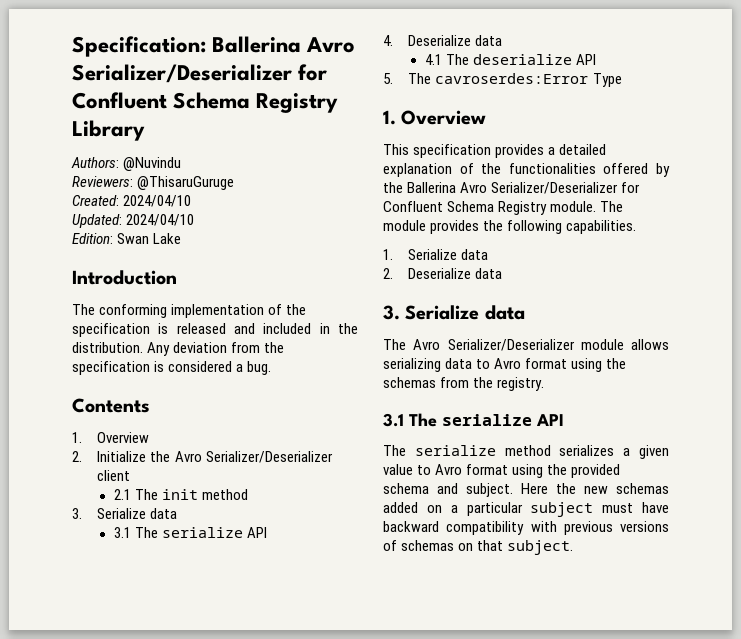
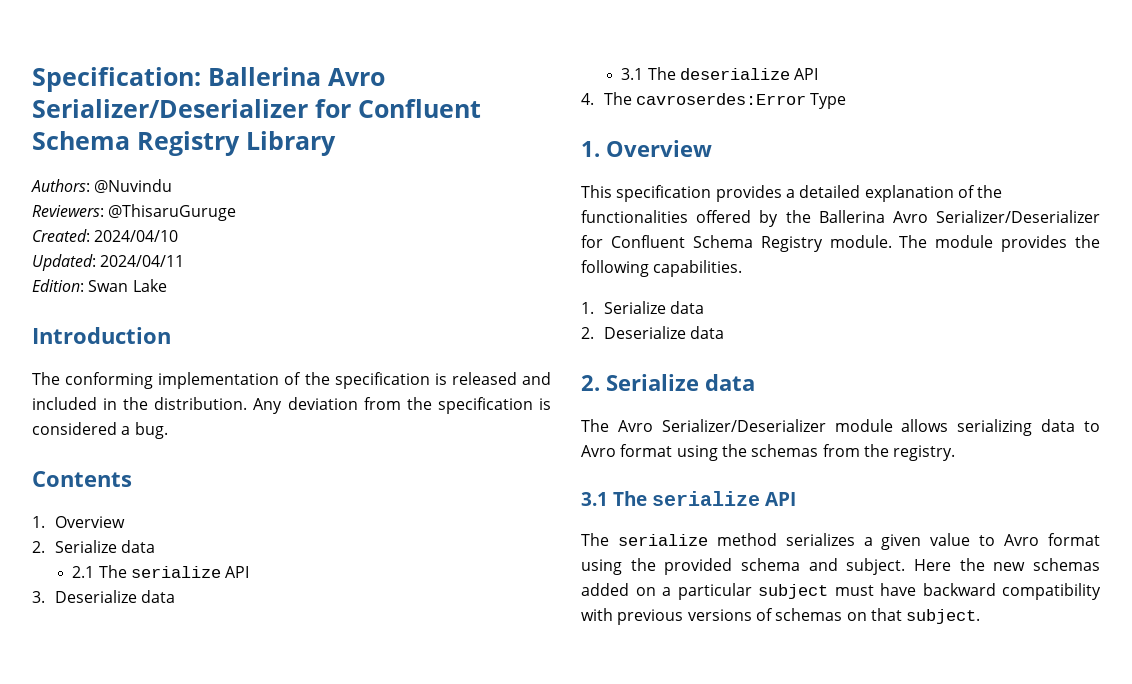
[126,214,195,226] 2024/04/10 -> [100,255,185,267] 2024/04/11
[97,451,333,463] [97,470,131,481] [113,489,249,500] [72,508,178,519] [113,527,268,538] [383,35,503,46] [424,54,442,65] Initialize the Avro Serializer/Deserializer client // 2.1 The init method // 3. Serialize data // 3.1 The serialize API // 4. Deserialize data // 4.1 -> [54,540,155,553] [72,565,250,578] [32,590,175,603] [621,68,644,80] Serialize data // 2.1 The serialize API // 3. Deserialize data // 3.1
[383,73,393,84] 5. -> [581,93,594,105] 4.
[383,305,400,320] 3. -> [581,375,600,391] 2.

